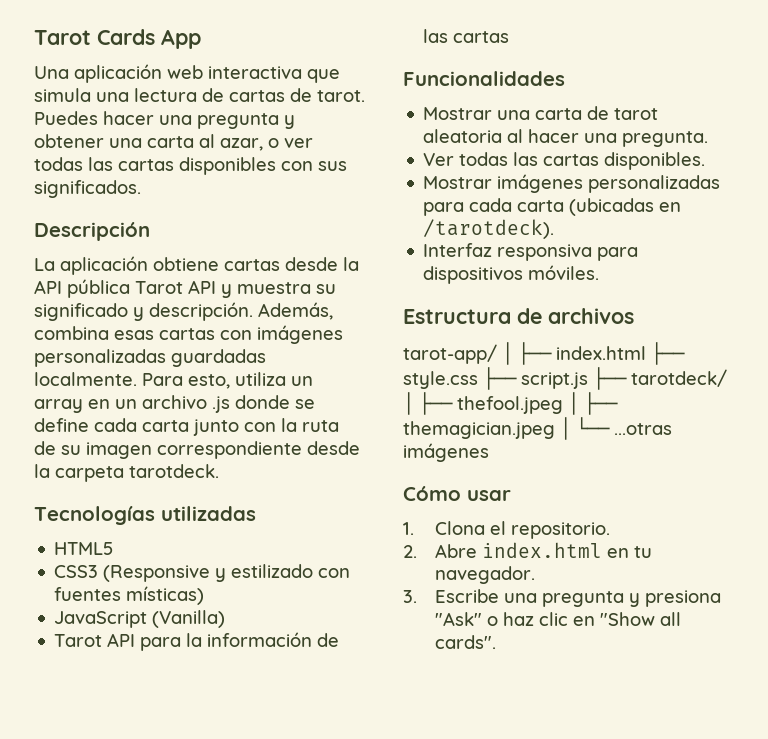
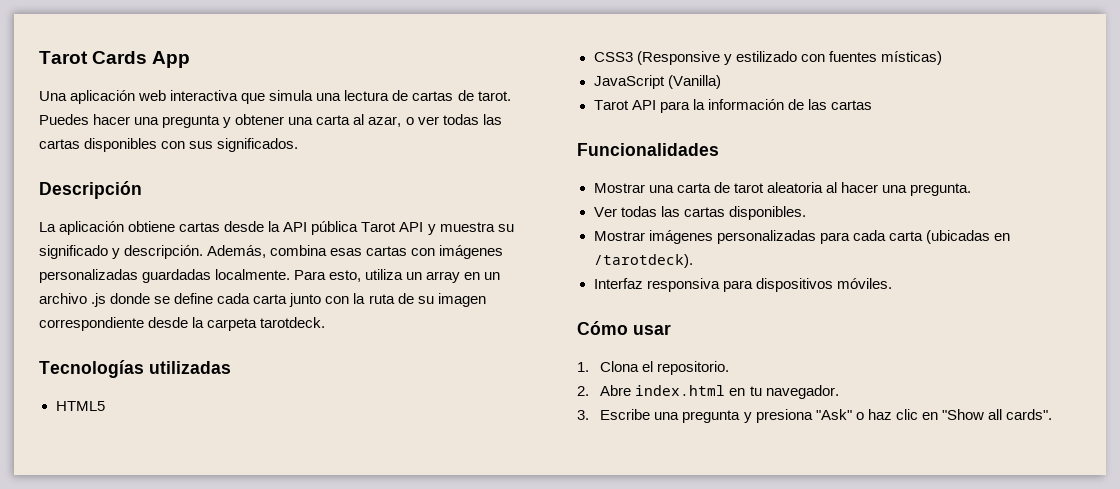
[403,308,634,324] [403,342,685,365] [403,367,727,390] [403,392,618,415] [403,417,672,440] [403,443,489,462] // Estructura de archivos // tarot-app/ │ ├── index.html ├── style.css ├── script.js ├── tarotdeck/ │ ├── thefool.jpeg │ ├── themagician.jpeg │ └── ...otras imágenes -> (892, 283) none

